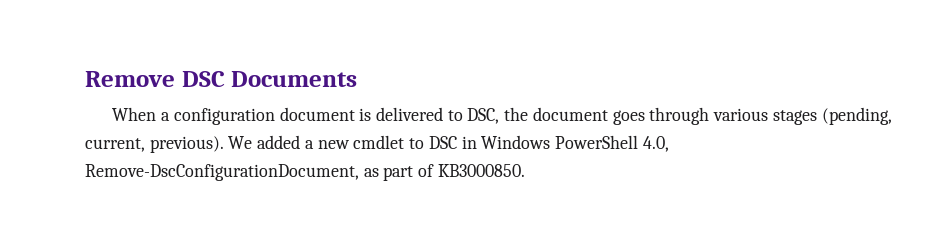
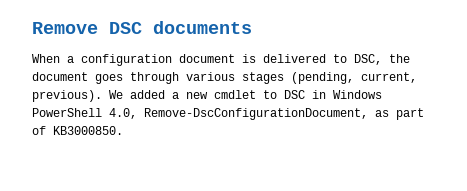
[231,71,358,87] Documents -> [153,21,252,34] documents

